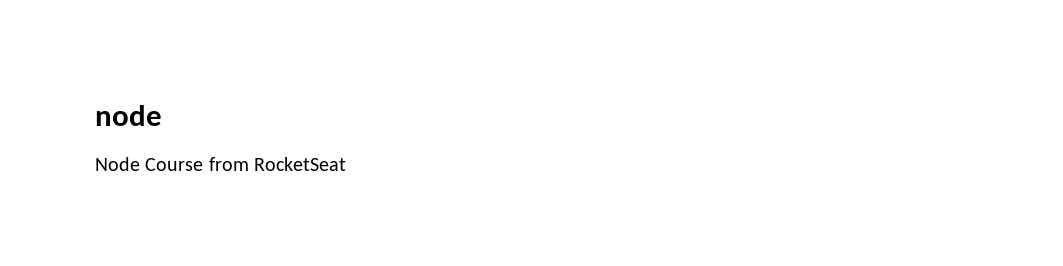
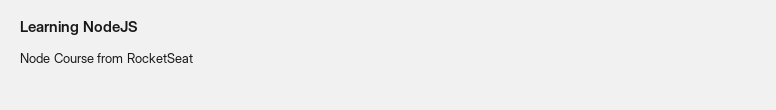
[95,105,162,126] node -> [20,21,139,35] Learning NodeJS

